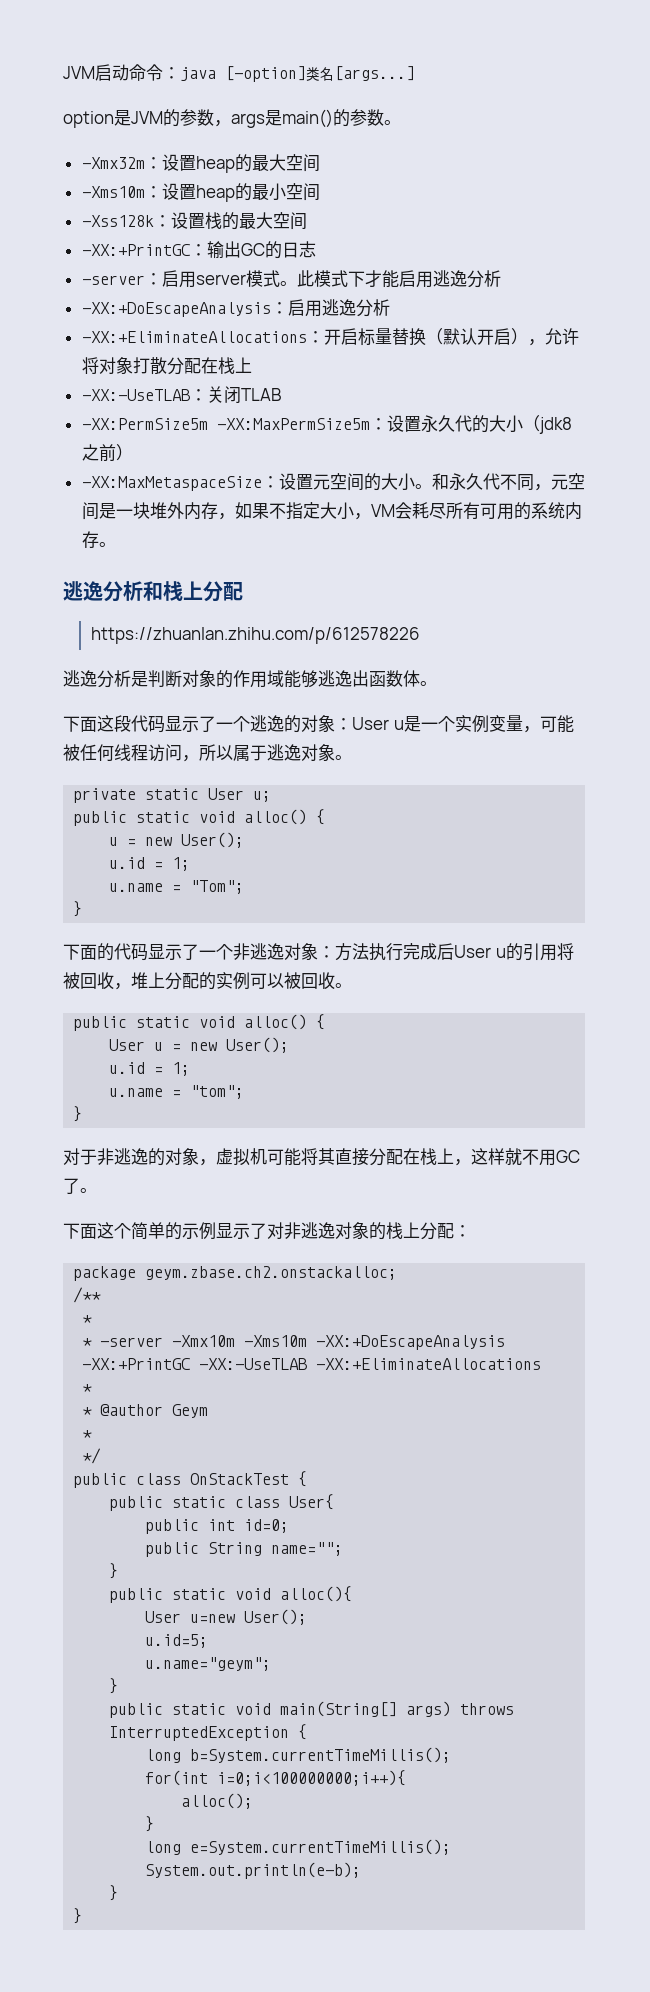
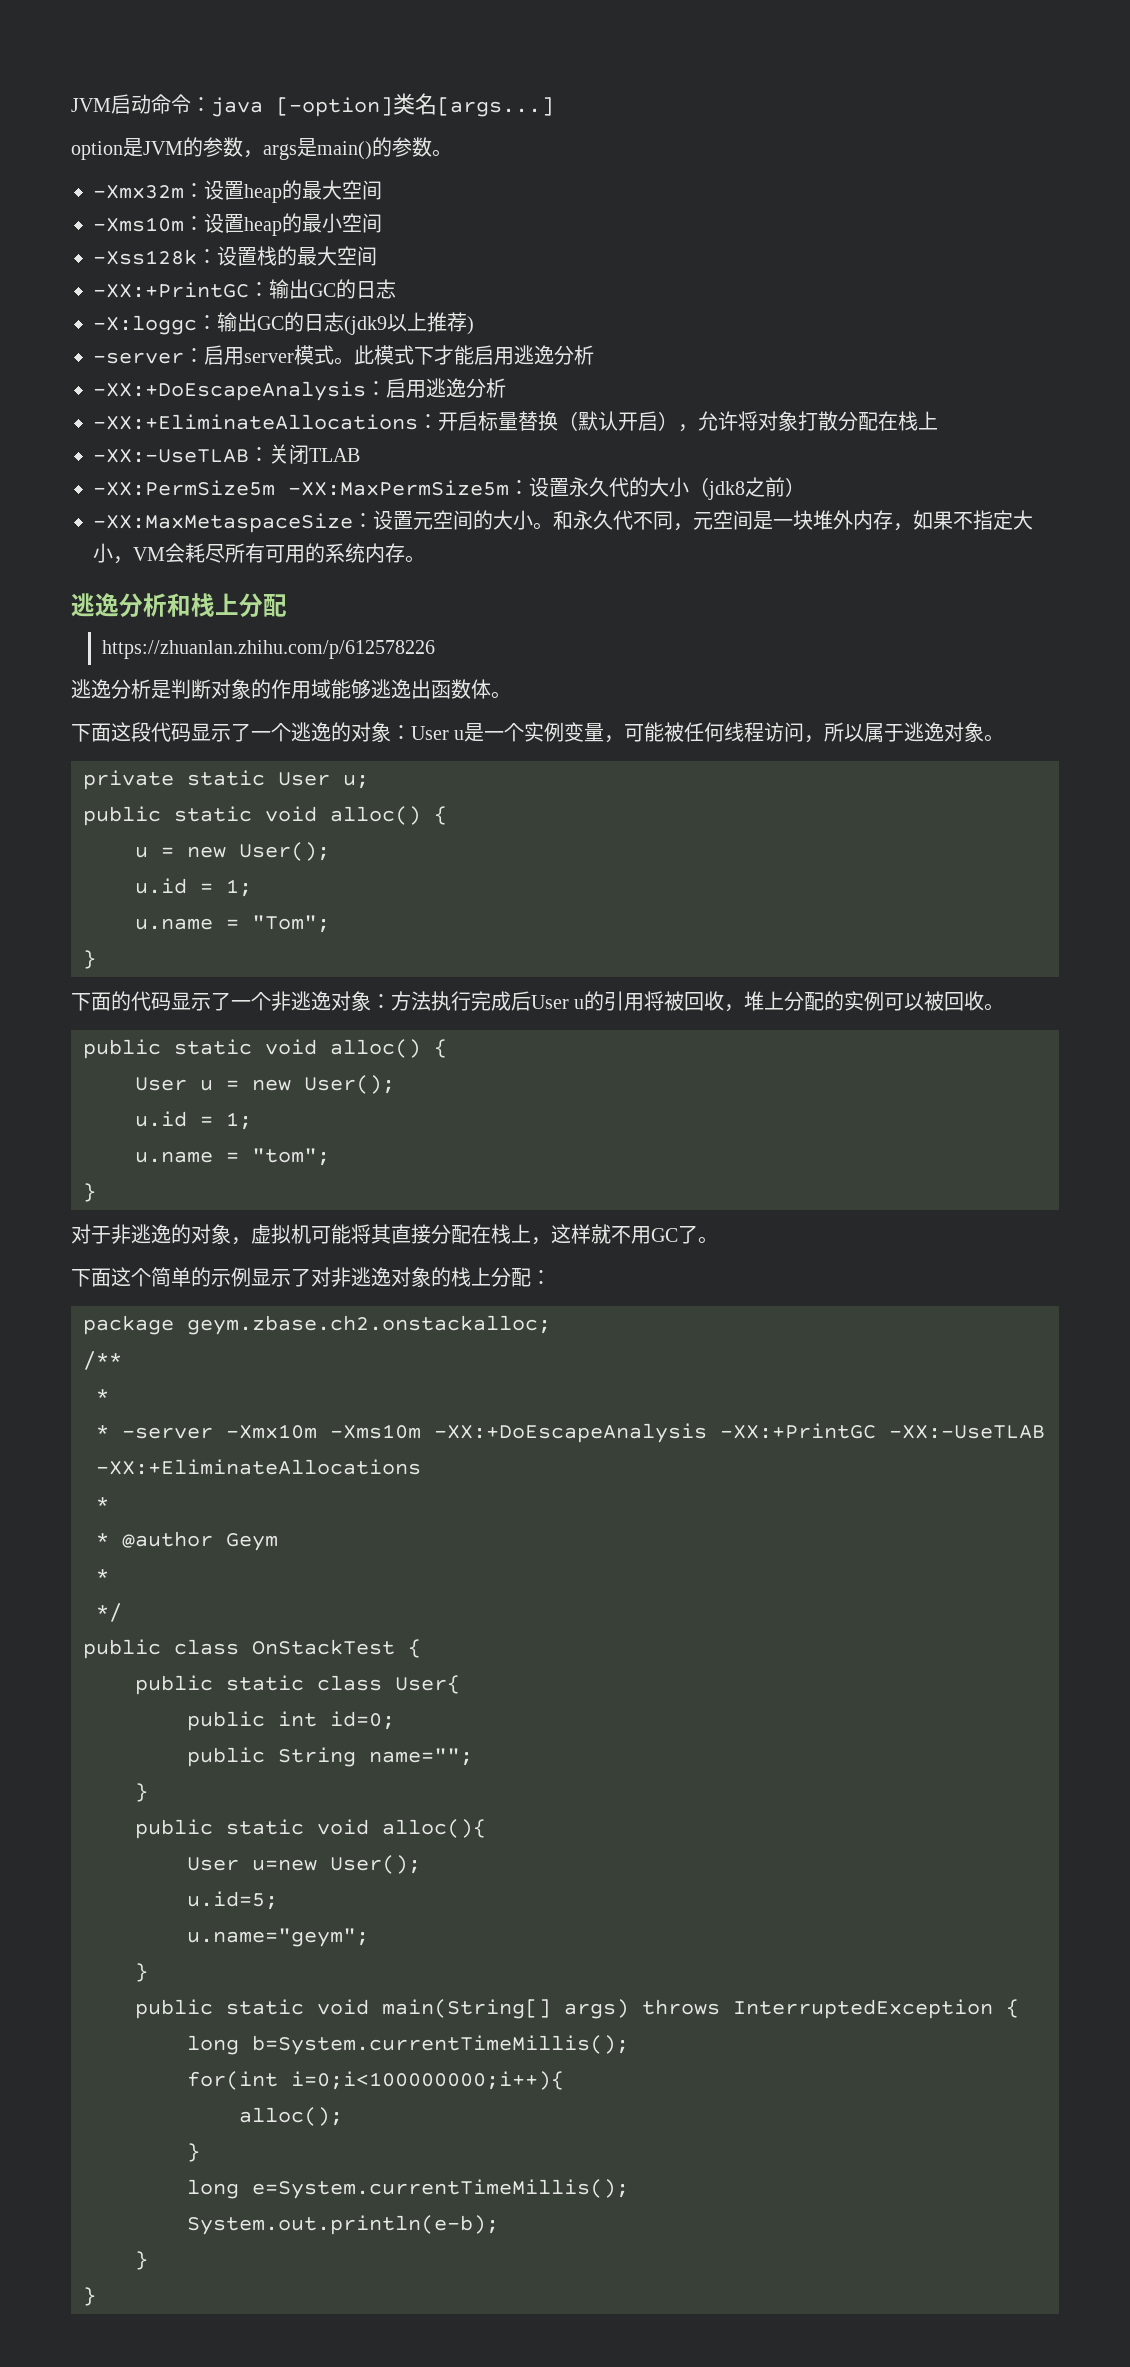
(316, 249) none -> [93,312,474,335] // -X:loggc：输出GC的日志(jdk9以上推荐)

